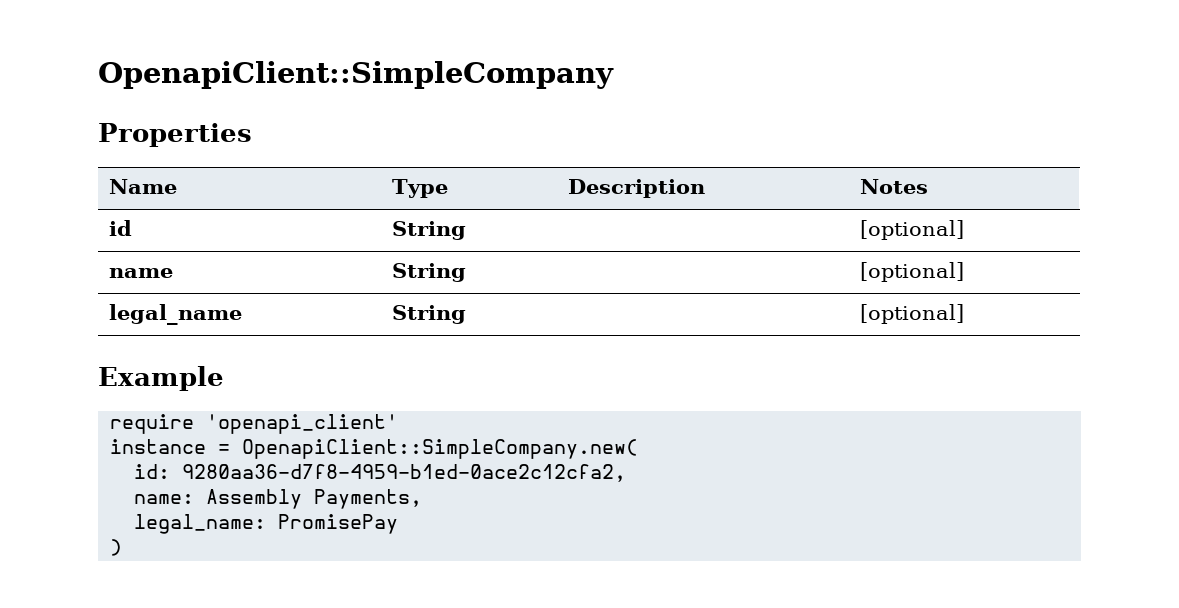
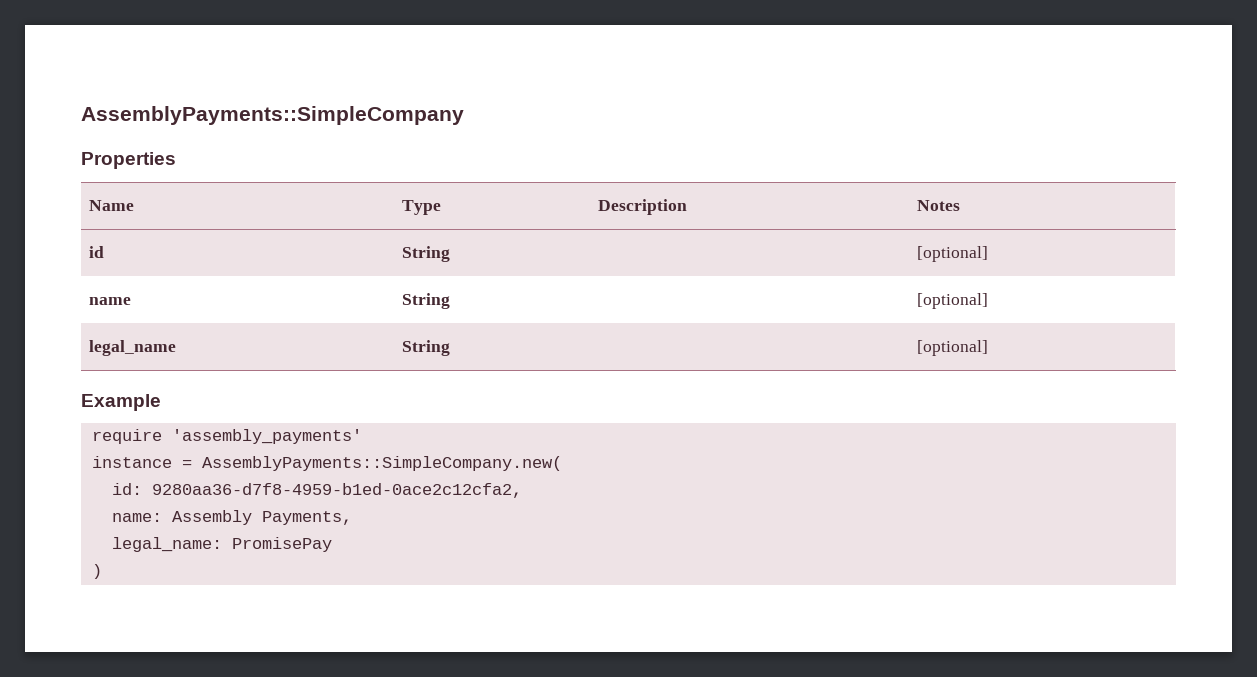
[98,61,614,89] OpenapiClient::SimpleCompany -> [81,106,464,125] AssemblyPayments::SimpleCompany
[206,414,399,434] 'openapi_client' -> [171,429,362,444] 'assembly_payments'
[242,439,639,459] OpenapiClient::SimpleCompany.new( -> [201,456,562,471] AssemblyPayments::SimpleCompany.new(

